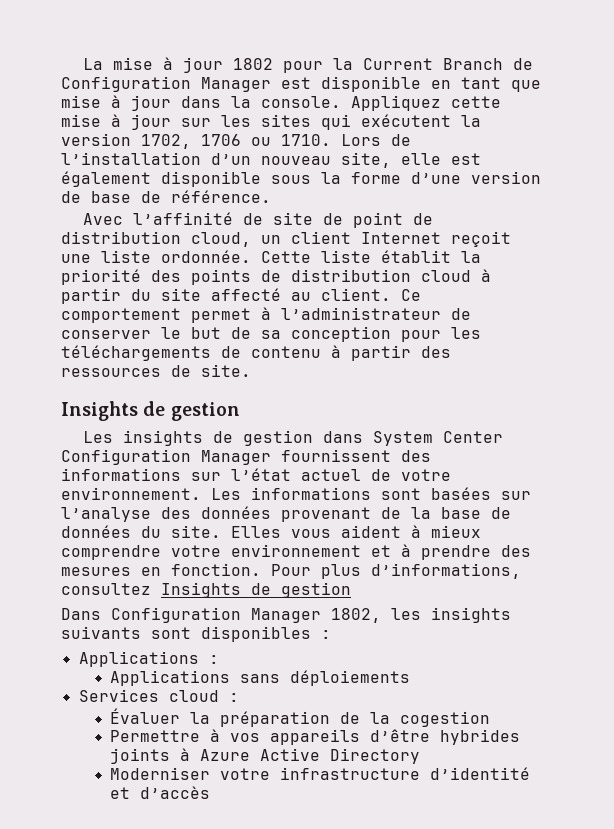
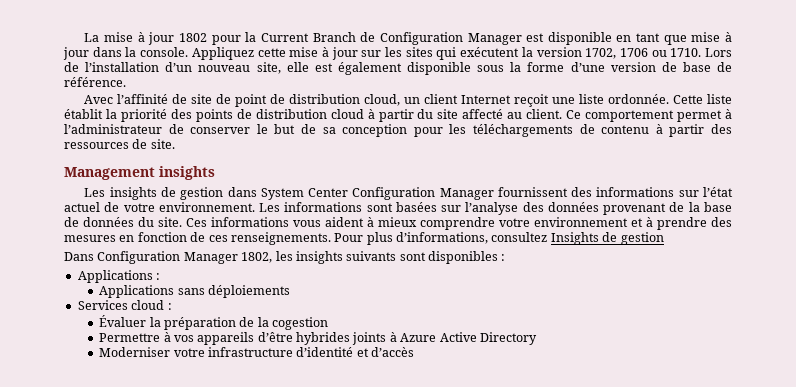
[61,401,240,421] Insights de gestion -> [64,166,215,180] Management insights
[231,526,281,538] Elles -> [186,217,289,227] Ces informations
[171,563,261,576] fonction. -> [137,232,331,245] fonction de ces renseignements.

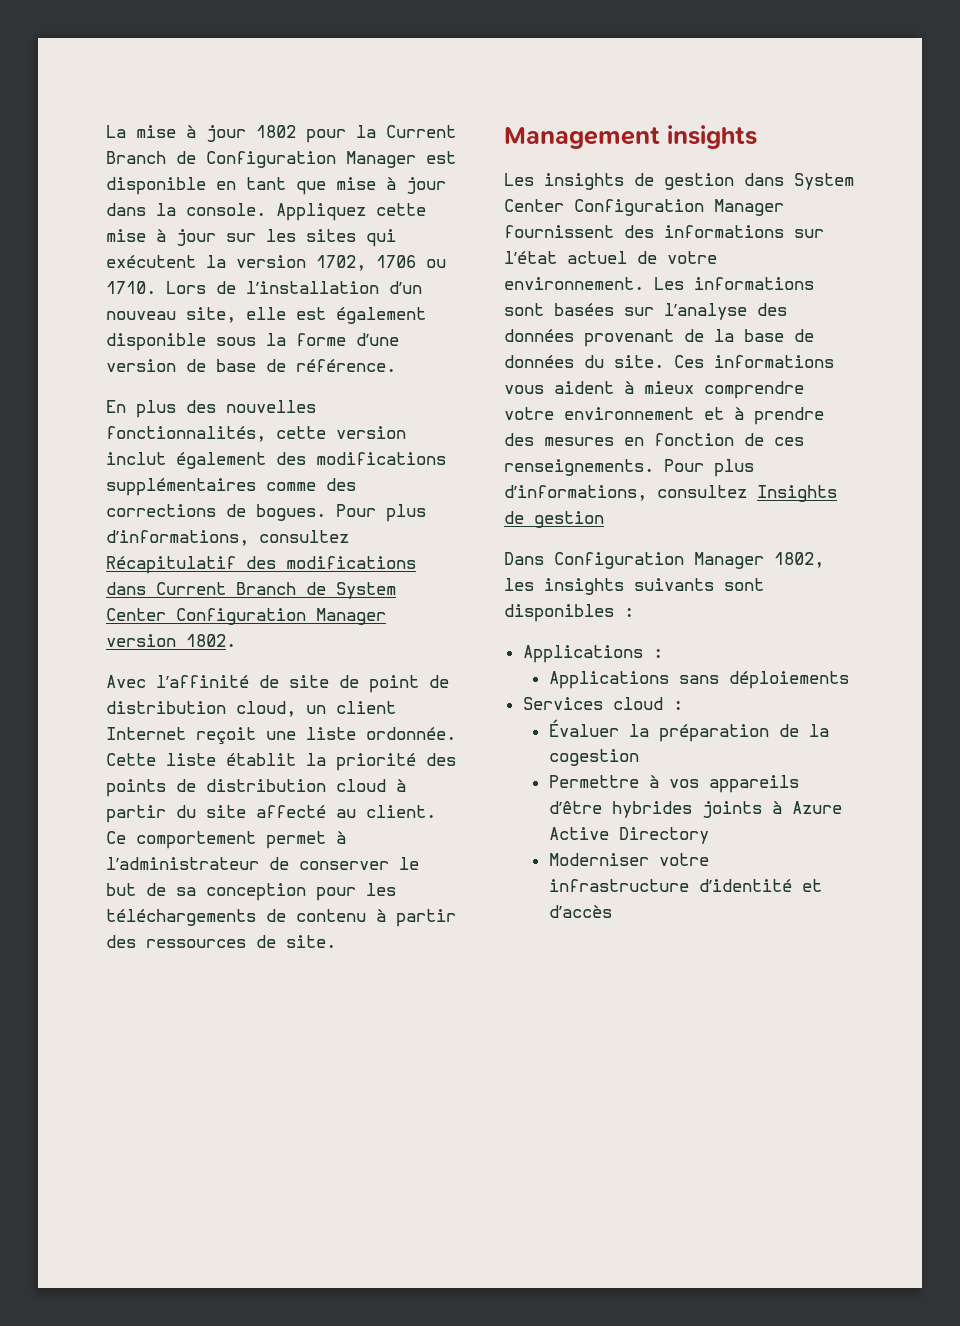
(126, 82) none -> [106,400,316,418] [106,426,406,442] [106,452,446,469] [106,478,356,496] [106,504,426,522] [106,530,349,546] [106,556,416,574] [106,582,396,599] [106,608,386,625] [106,634,236,647] // En plus des nouvelles fonctionnalités, cette version inclut également des modifications supplémentaires comme des corrections de bogues. Pour plus d’informations, consultez Récapitulatif des modifications dans Current Branch de System Center Configuration Manager version 1802.

